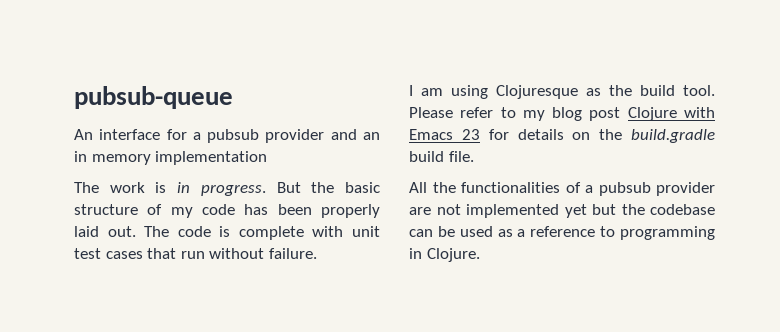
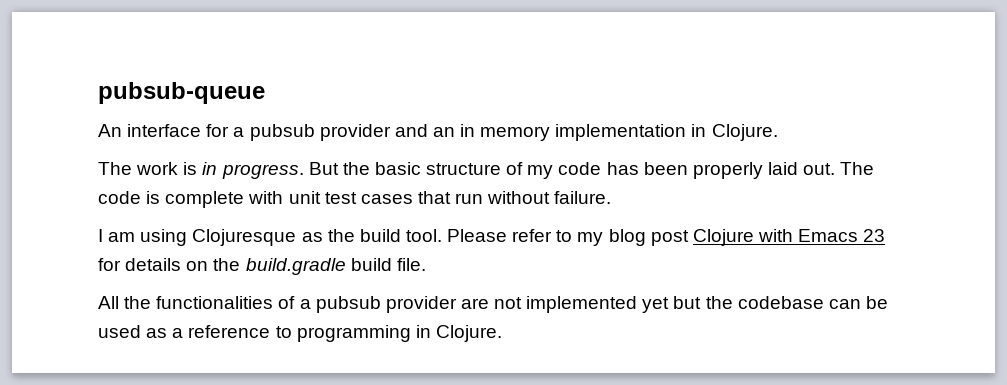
(268, 158) none -> [691,124,778,141] in Clojure.

